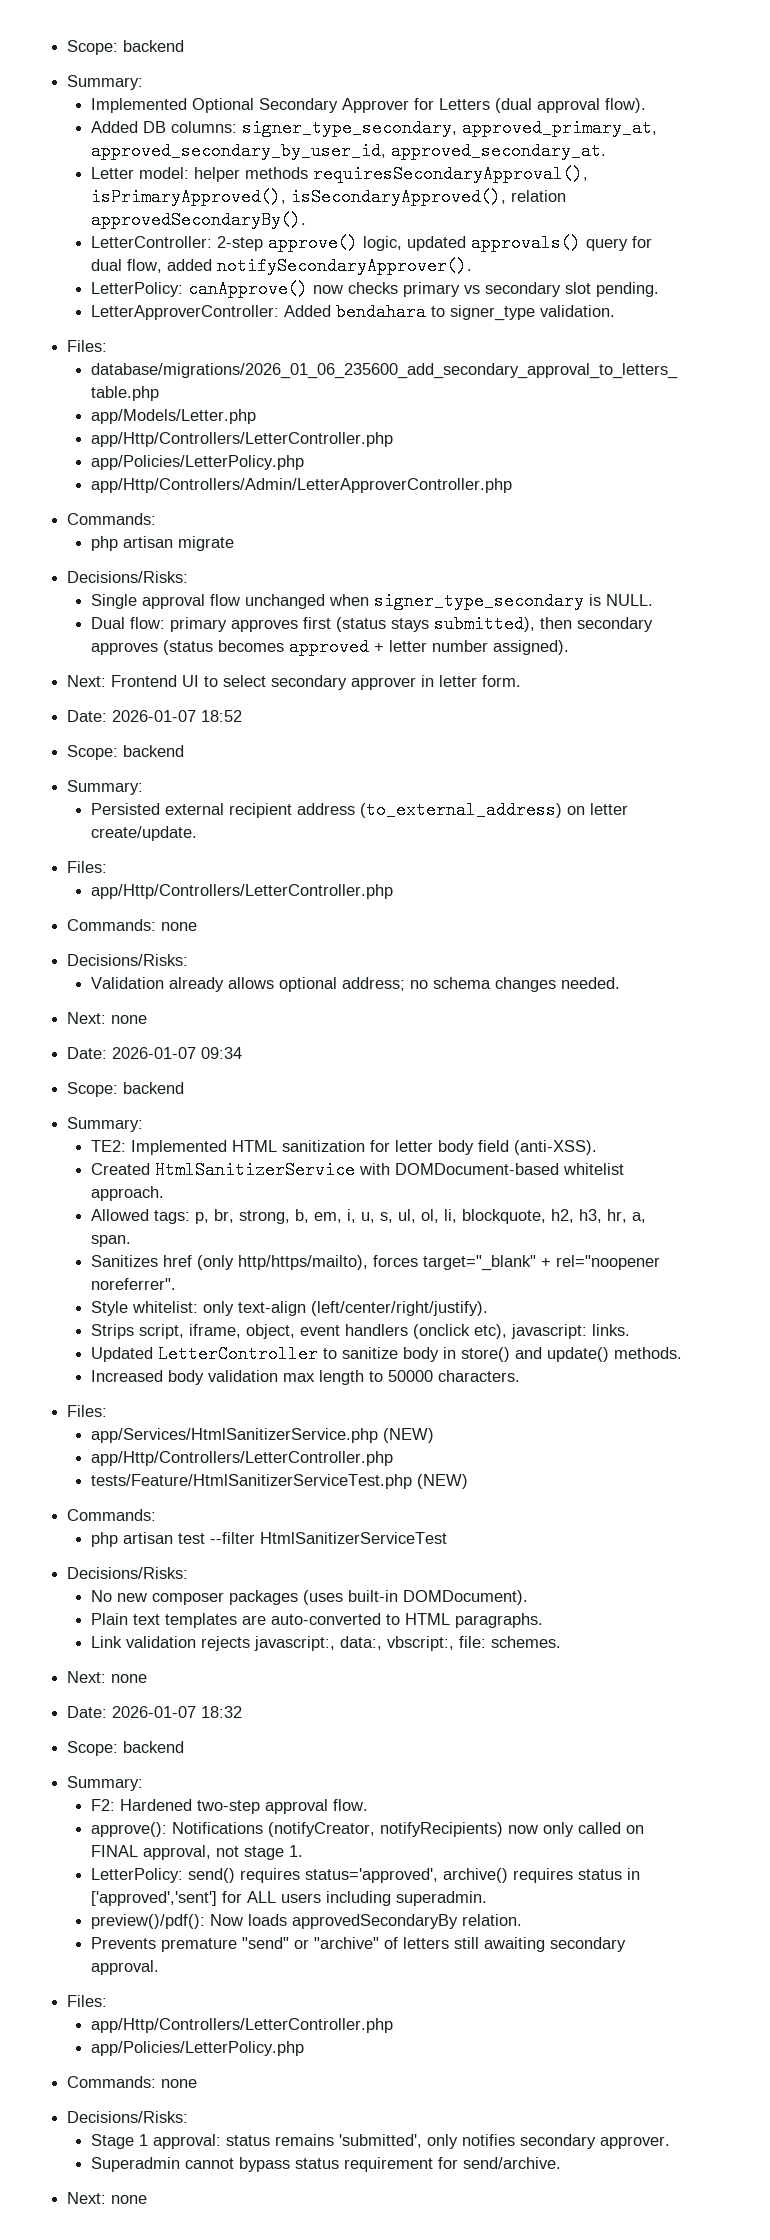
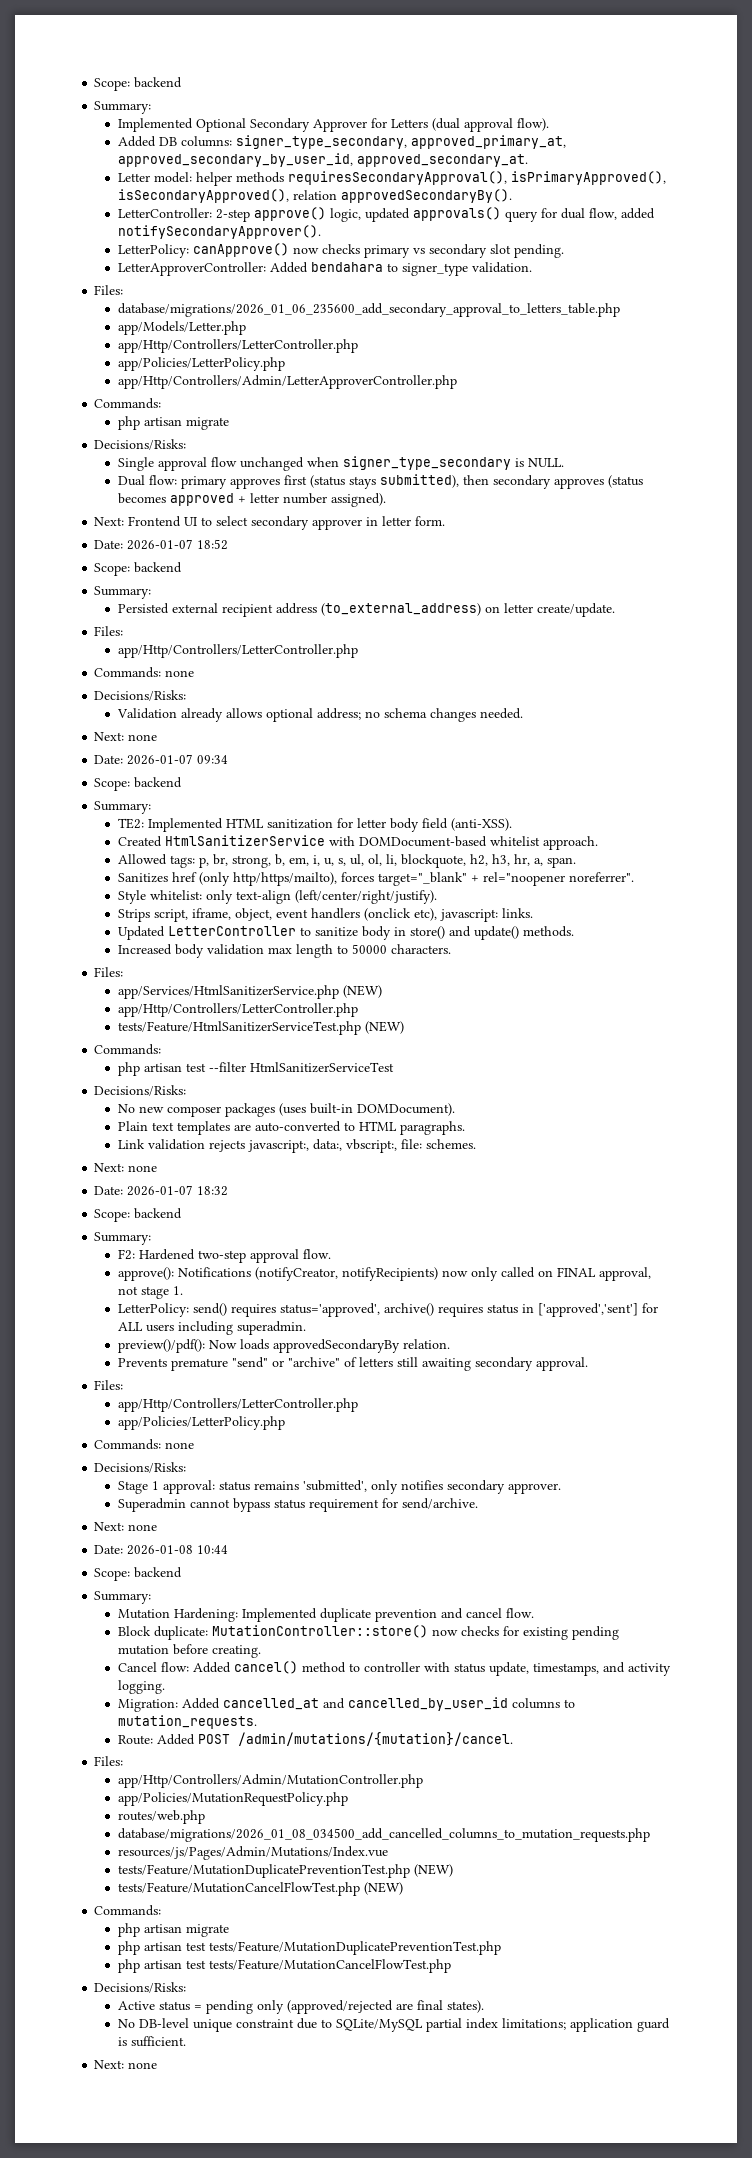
(148, 2199) none -> [94,1545,229,1555] [94,1567,183,1581] [94,1591,152,1604] [118,1608,535,1622] [118,1625,620,1640] [118,1644,262,1658] [118,1661,672,1676] [118,1680,166,1694] [118,1697,576,1712] [118,1715,258,1729] [118,1732,514,1746] [94,1756,124,1766] [118,1774,424,1788] [118,1792,349,1806] [118,1810,206,1824] [118,1828,651,1842] [118,1846,389,1860] [118,1864,454,1878] [118,1882,404,1896] [94,1905,162,1916] [118,1923,230,1937] [118,1941,502,1955] [118,1959,452,1973] [94,1982,187,1993] [118,2000,485,2014] [118,2018,671,2032] [118,2036,187,2047] [94,2060,158,2069] // Date: 2026-01-08 10:44 // Scope: backend // Summary: // Mutation Hardening: Implemented duplicate prevention and cancel flow. // Block duplicate: MutationController::store() now checks for existing pending mutation before creating. // Cancel flow: Added cancel() method to controller with status update, timestamps, and activity logging. // Migration: Added cancelled_at and cancelled_by_user_id columns to mutation_requests. // Route: Added POST /admin/mutations/{mutation}/cancel. // Files: // app/Http/Controllers/Admin/MutationController.php // app/Policies/MutationRequestPolicy.php // routes/web.php // database/migrations/2026_01_08_034500_add_cancelled_columns_to_mutation_requests.php // resources/js/Pages/Admin/Mutations/Index.vue // tests/Feature/MutationDuplicatePreventionTest.php (NEW) // tests/Feature/MutationCancelFlowTest.php (NEW) // Commands: // php artisan migrate // php artisan test tests/Feature/MutationDuplicatePreventionTest.php // php artisan test tests/Feature/MutationCancelFlowTest.php // Decisions/Risks: // Active status = pending only (approved/rejected are final states). // No DB-level unique constraint due to SQLite/MySQL partial index limitations; application guard is sufficient. // Next: none

